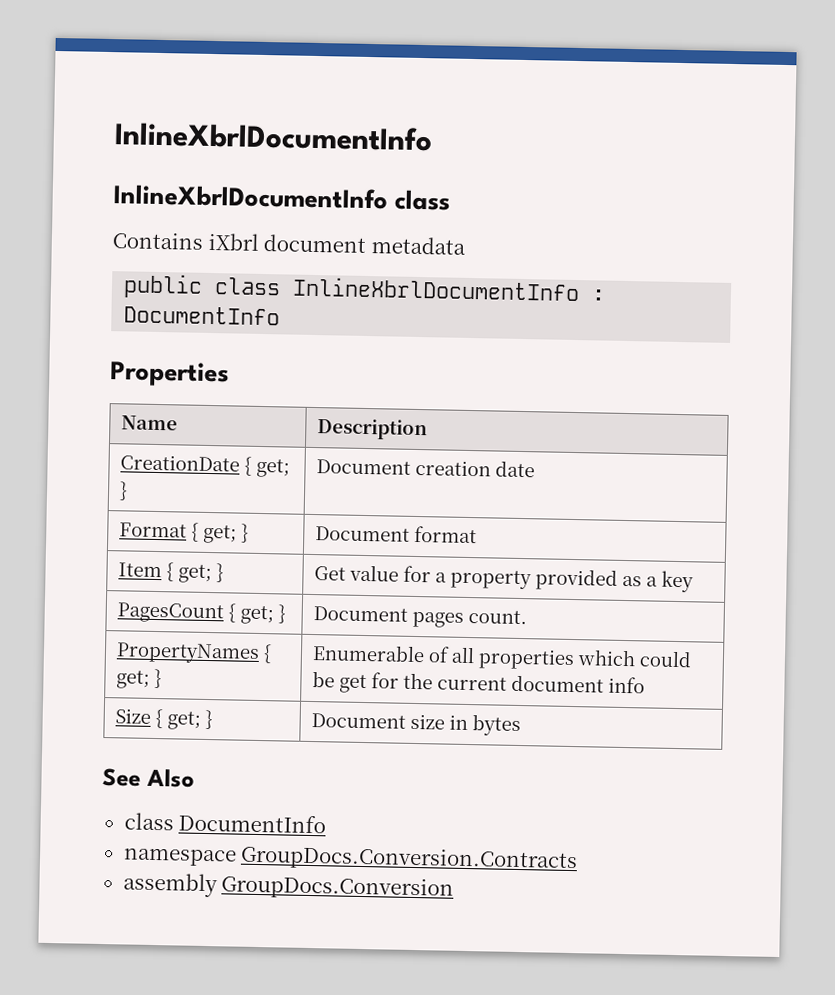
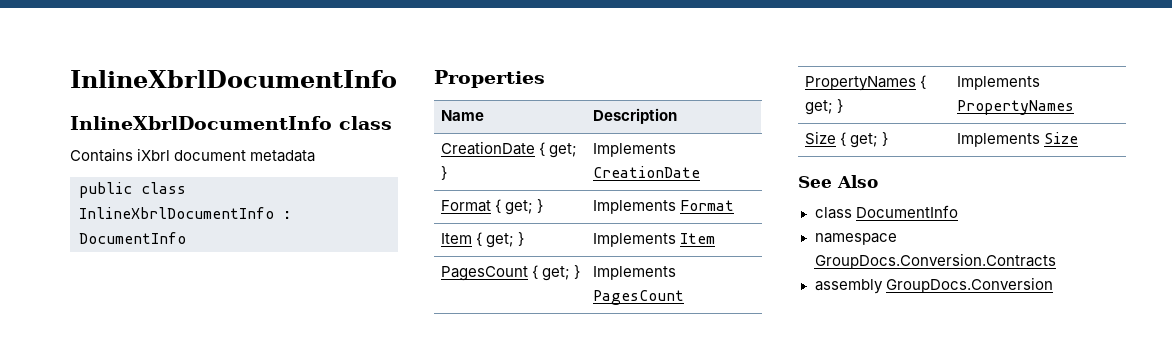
[316,459,536,478] Document creation date -> [592,143,676,157] [592,166,700,178] Implements CreationDate
[315,525,478,544] Document format -> [592,200,734,214] Implements Format
[314,564,695,593] Get value for a property provided as a key -> [592,233,715,247] Implements Item
[313,606,528,628] Document pages count. -> [592,266,676,280] [592,290,684,305] Implements PagesCount
[312,644,693,671] [312,671,646,694] Enumerable of all properties which could be get for the current document info -> [956,76,1040,90] [956,100,1074,115] Implements PropertyNames
[311,713,522,737] Document size in bytes -> [956,132,1078,147] Implements Size

